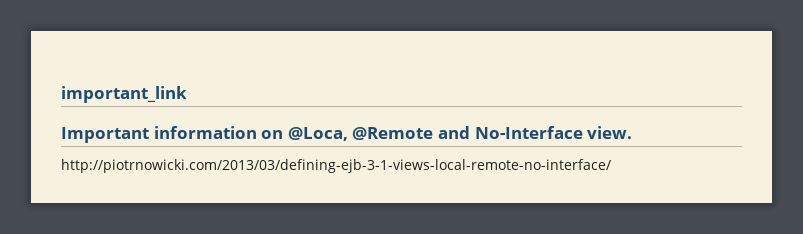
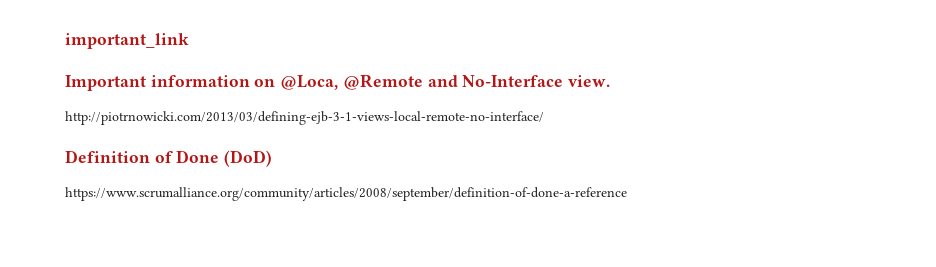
(611, 166) none -> [65,150,273,167] [65,187,627,201] // Definition of Done (DoD) // https://www.scrumalliance.org/community/articles/2008/september/definition-of-done-a-reference

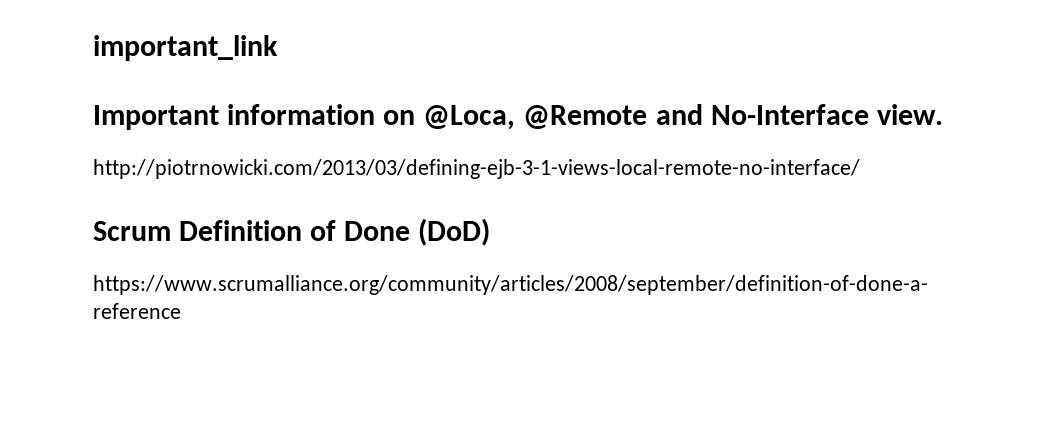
(544, 118) none -> [93,221,171,241] Scrum

